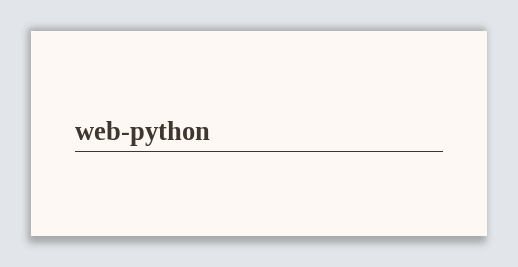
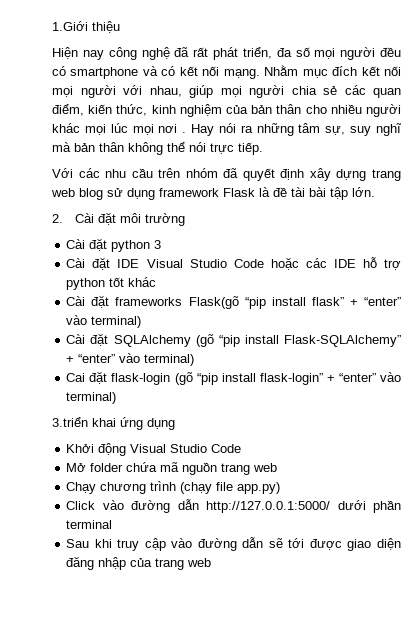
[75,121,210,146] web-python -> [52,21,120,33] [52,47,401,60] [52,65,401,79] [52,85,401,98] [52,104,401,117] [52,123,403,136] [52,142,263,155] [52,168,401,181] [51,187,375,200] [52,212,185,226] [66,238,162,252] [66,257,401,270] [66,277,157,290] [66,295,401,309] [66,315,142,328] [66,333,401,347] [66,353,195,366] [66,371,401,385] [66,392,117,404] [52,417,175,430] [66,443,242,456] [66,462,278,475] [66,481,281,494] [66,499,401,513] [66,520,113,529] [66,537,401,551] [66,556,212,570] 1.Giới thiệu // Hiện nay công nghệ đã rất phát triển, đa số mọi người đều có smartphone và có kết nối mạng. Nhằm mục đích kết nối mọi người với nhau, giúp mọi người chia sẻ các quan điểm, kiến thức, kinh nghiệm của bản thân cho nhiều người khác mọi lúc mọi nơi . Hay nói ra những tâm sự, suy nghĩ mà bản thân không thể nói trực tiếp. // Với các nhu cầu trên nhóm đã quyết định xây dựng trang web blog sử dụng framework Flask là đề tài bài tập lớn. // 2. Cài đặt môi trường // Cài đặt python 3 // Cài đặt IDE Visual Studio Code hoặc các IDE hỗ trợ python tốt khác // Cài đặt frameworks Flask(gõ “pip install flask” + “enter” vào terminal) // Cài đặt SQLAlchemy (gõ “pip install Flask-SQLAlchemy” + “enter” vào terminal) // Cai đặt flask-login (gõ “pip install flask-login” + “enter” vào terminal) // 3.triển khai ứng dụng // Khởi động Visual Studio Code // Mở folder chứa mã nguồn trang web // Chạy chương trình (chạy file app.py) // Click vào đường dẫn http://127.0.0.1:5000/ dưới phần terminal // Sau khi truy cập vào đường dẫn sẽ tới được giao diện đăng nhập của trang web

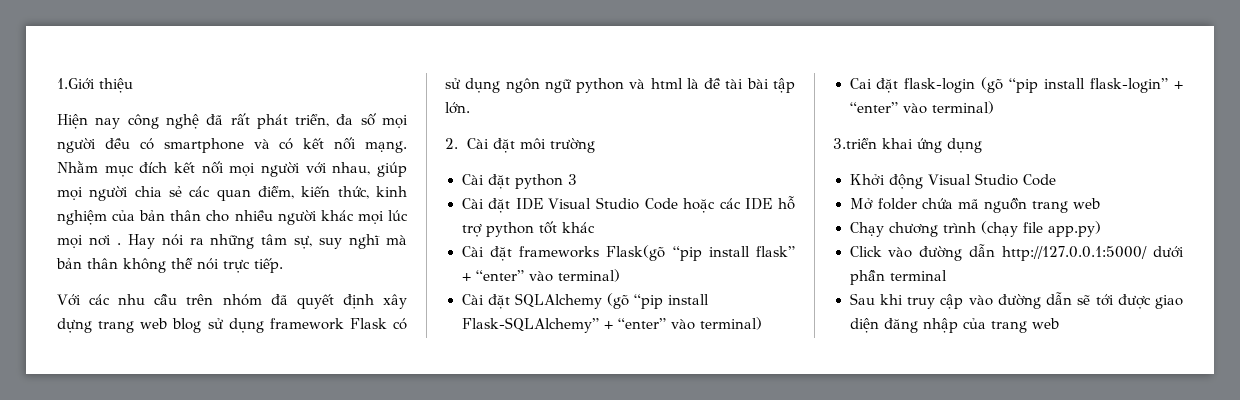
(255, 192) none -> [393,318,407,330] [445,78,683,93] có sử dụng ngôn ngữ python và html

